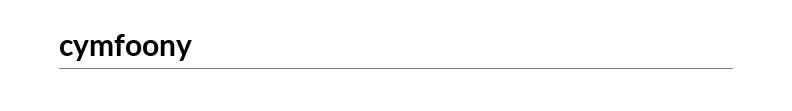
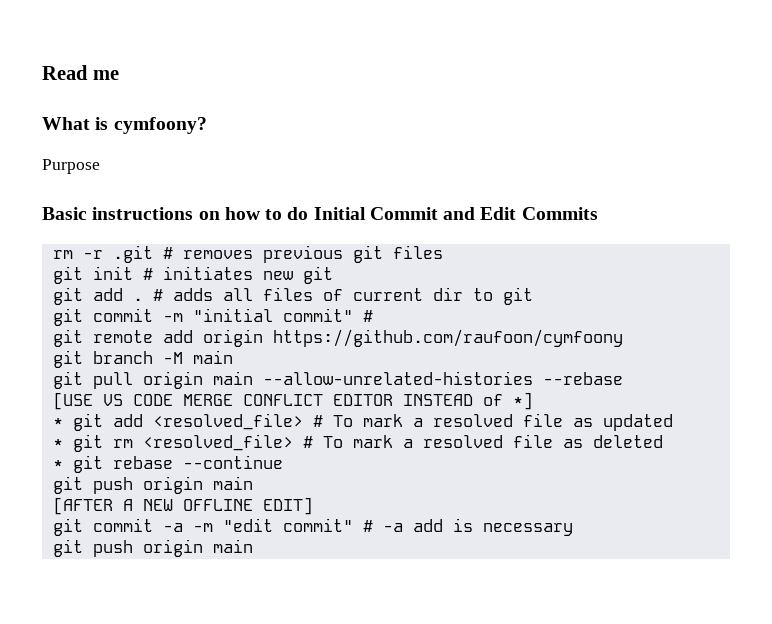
[59,34,192,61] cymfoony -> [42,65,119,80] [42,117,207,134] [42,159,100,174] [42,207,598,220] [52,245,443,263] [52,266,333,284] [52,287,533,305] [52,308,373,326] [52,329,623,347] [52,350,233,368] [52,371,623,389] [52,392,533,410] [52,413,673,431] [52,434,663,452] [52,455,283,473] [52,476,253,494] [52,497,313,515] [52,518,573,536] [52,539,253,557] Read me // What is cymfoony? // Purpose // Basic instructions on how to do Initial Commit and Edit Commits // rm -r .git # removes previous git files // git init # initiates new git // git add . # adds all files of current dir to git // git commit -m "initial commit" # // git remote add origin https://github.com/raufoon/cymfoony // git branch -M main // git pull origin main --allow-unrelated-histories --rebase // [USE VS CODE MERGE CONFLICT EDITOR INSTEAD of *] // * git add <resolved_file> # To mark a resolved file as updated // * git rm <resolved_file> # To mark a resolved file as deleted // * git rebase --continue // git push origin main // [AFTER A NEW OFFLINE EDIT] // git commit -a -m "edit commit" # -a add is necessary // git push origin main

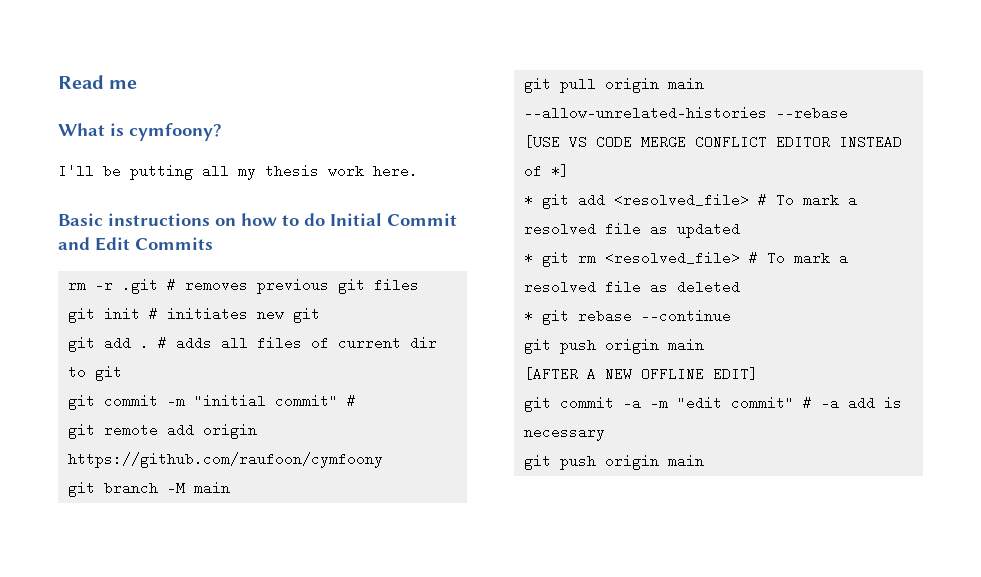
[42,159,100,174] Purpose -> [58,164,418,180] I'll be putting all my thesis work here.

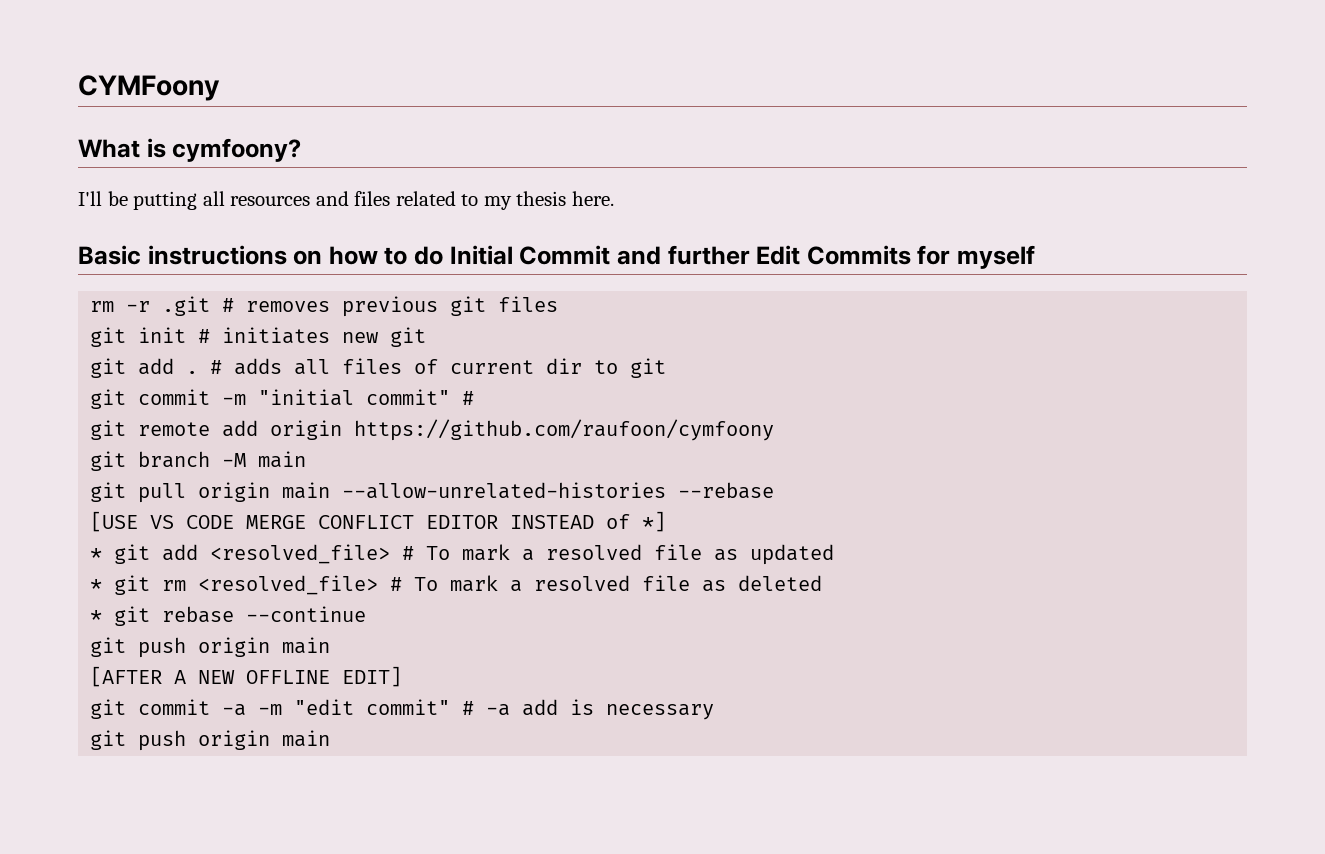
[58,75,138,89] Read me -> [78,75,220,101] CYMFoony
(229, 171) none -> [230,191,479,206] resources and files related to
[328,166,364,176] work -> (567, 198) none
(90, 243) none -> [667,245,750,265] further
(213, 243) none -> [917,245,1035,269] for myself

